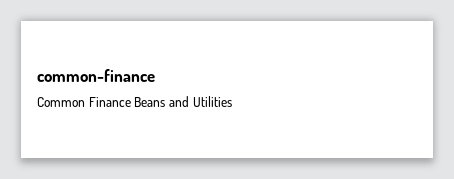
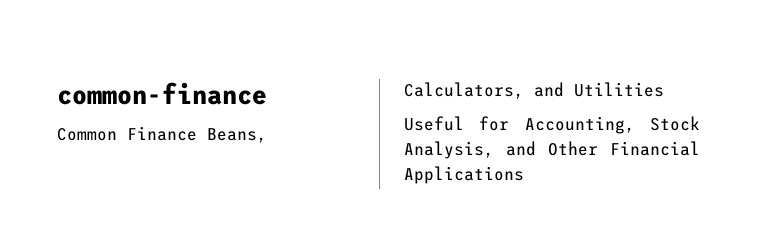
[134,97,166,107] Beans -> [207,128,267,143] [404,82,524,99] Beans, Calculators,
(232, 101) none -> [404,116,700,134] [404,141,700,159] [404,166,524,184] // Useful for Accounting, Stock Analysis, and Other Financial Applications

